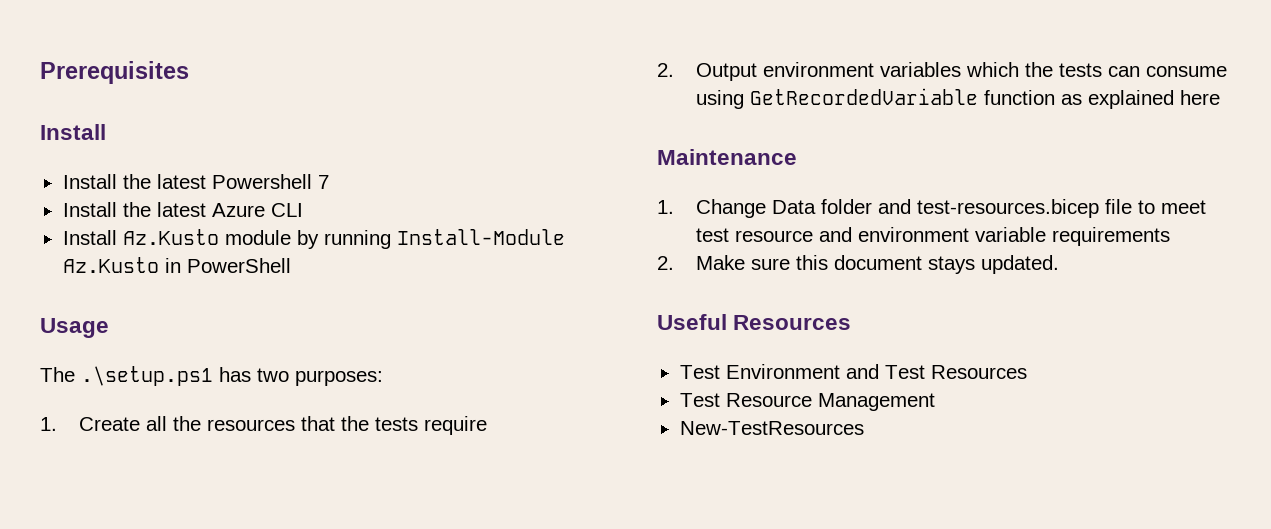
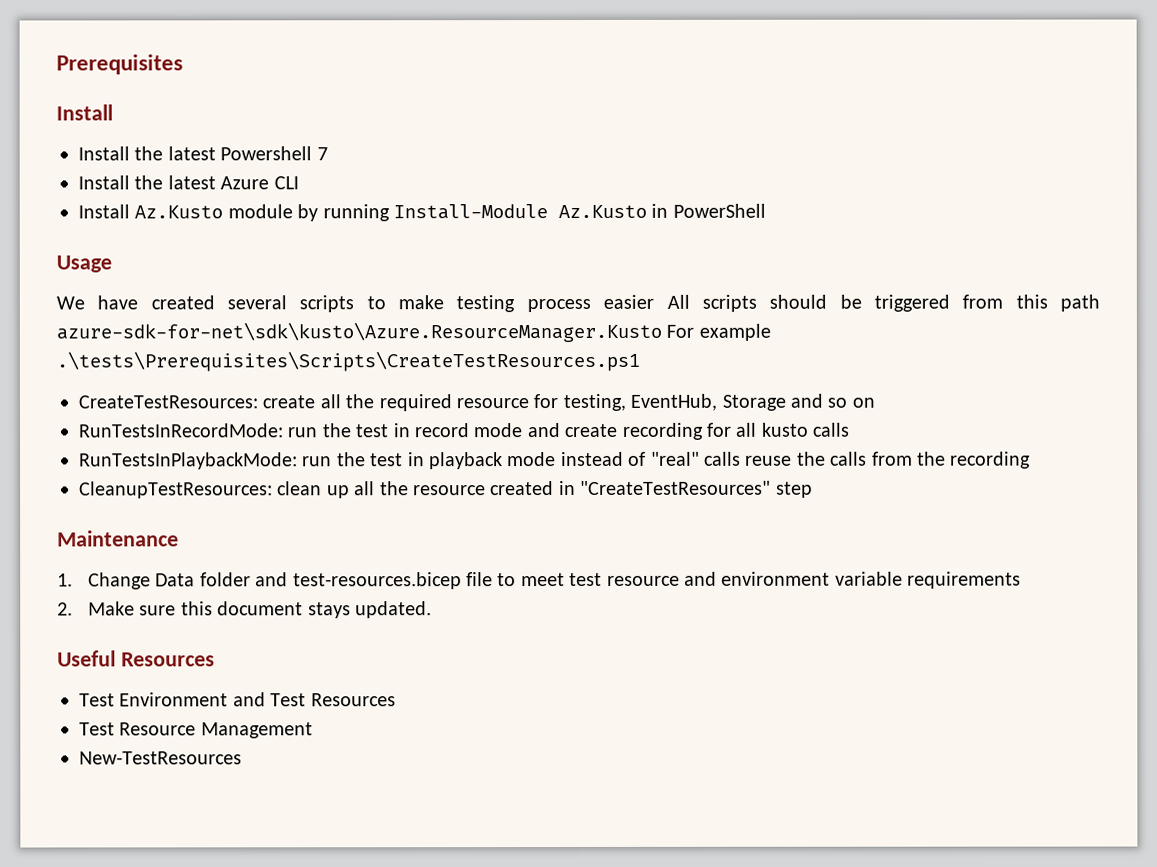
[40,366,383,386] [40,416,488,435] [657,62,1228,81] [696,88,1221,109] The .\setup.ps1 has two purposes: // 1. Create all the resources that the tests require // 2. Output environment variables which the tests can consume using GetRecordedVariable function as explained here -> [56,294,1101,313] [56,321,771,343] [56,350,640,372] [78,393,875,412] [78,422,851,440] [79,451,1032,470] [79,480,813,499] We have created several scripts to make testing process easier All scripts should be triggered from this path azure-sdk-for-net\sdk\kusto\Azure.ResourceManager.Kusto For example .\tests\Prerequisites\Scripts\CreateTestResources.ps1 // CreateTestResources: create all the required resource for testing, EventHub, Storage and so on // RunTestsInRecordMode: run the test in record mode and create recording for all kusto calls // RunTestsInPlaybackMode: run the test in playback mode instead of "real" calls reuse the calls from the recording // CleanupTestResources: clean up all the resource created in "CreateTestResources" step

